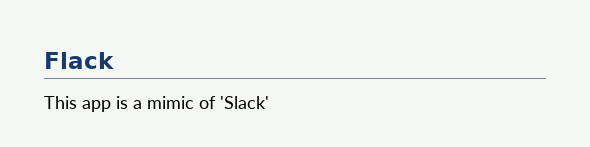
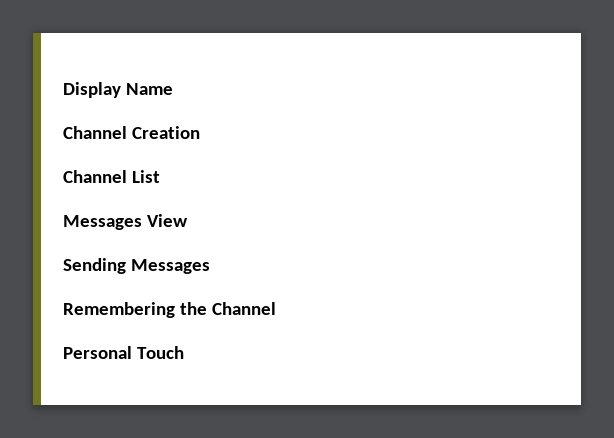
[44,52,114,69] [44,96,269,112] Flack // This app is a mimic of 'Slack' -> [63,82,174,98] [63,126,201,139] [63,170,161,183] [63,214,189,230] [63,258,211,274] [63,302,277,318] [63,346,185,359] Display Name // Channel Creation // Channel List // Messages View // Sending Messages // Remembering the Channel // Personal Touch

